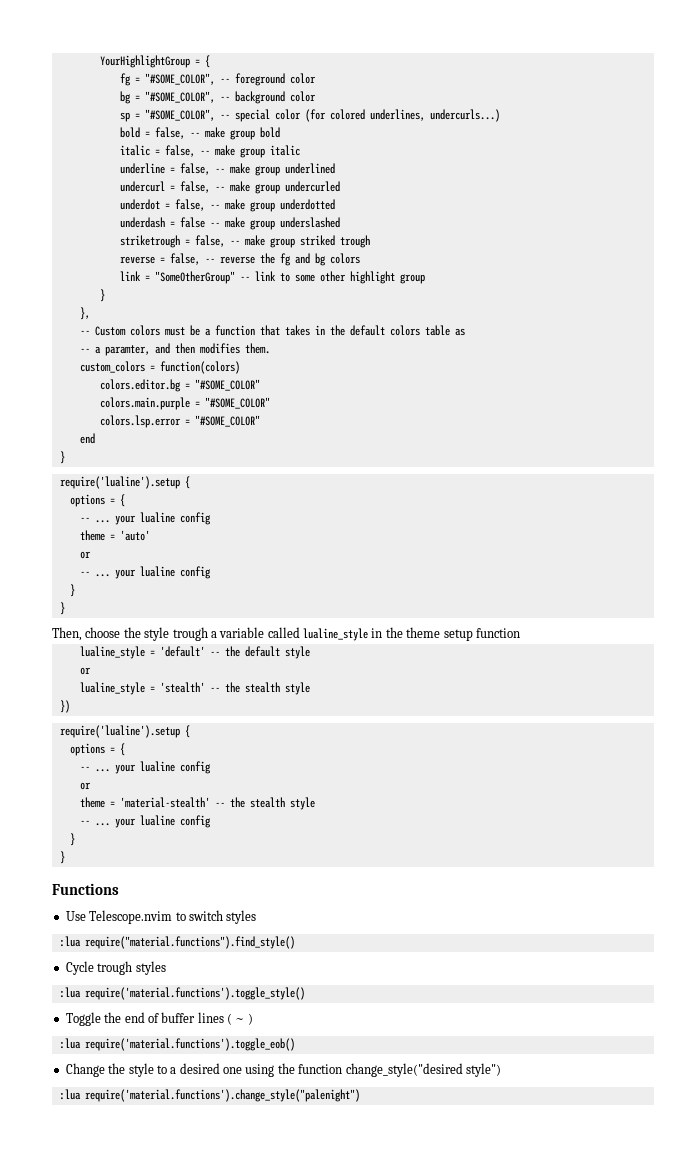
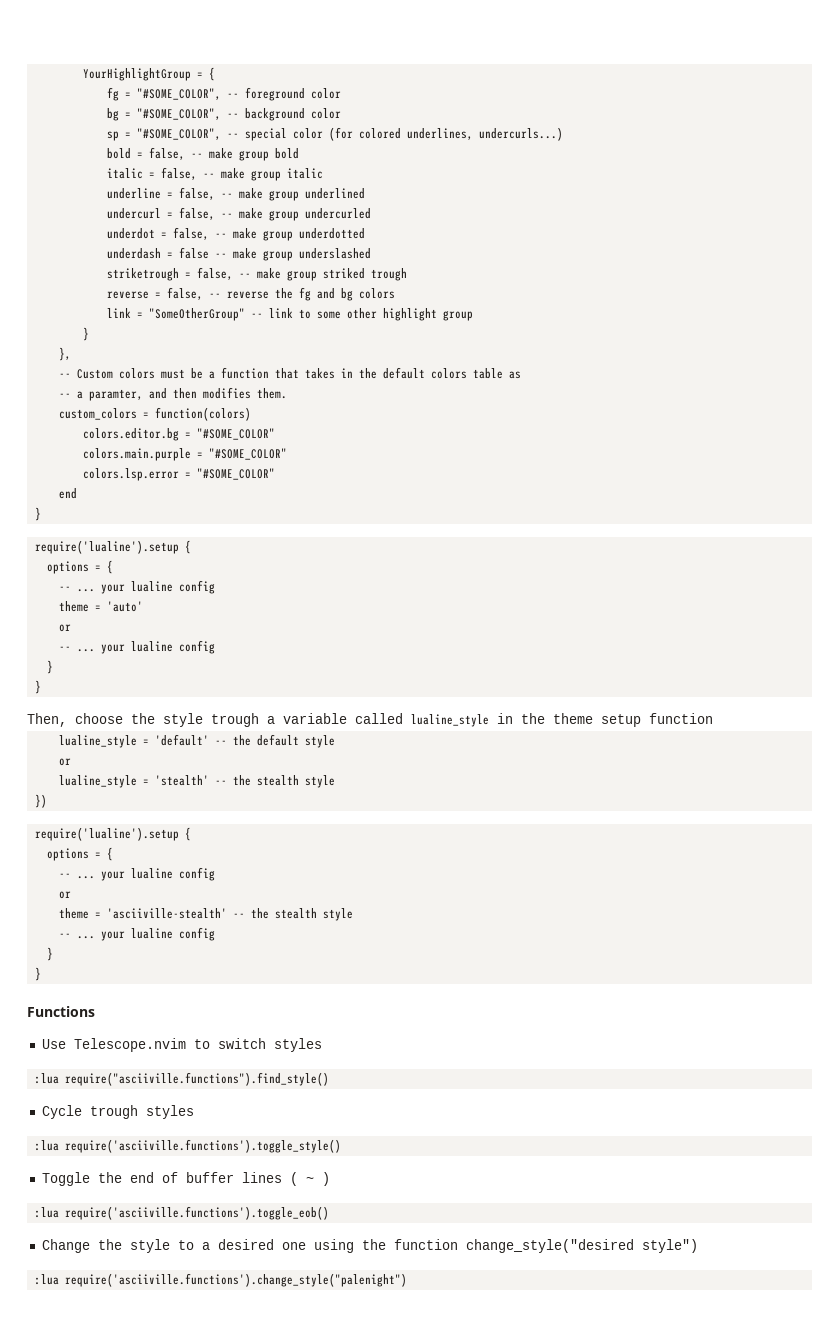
[119,797,210,808] 'material-stealth' -> [107,908,228,919] 'asciiville-stealth'
[84,936,295,949] require("material.functions").find_style() -> [65,1072,330,1086] require("asciiville.functions").find_style()
[84,987,305,1000] require('material.functions').toggle_style() -> [65,1139,342,1153] require('asciiville.functions').toggle_style()
[84,1038,295,1051] require('material.functions').toggle_eob() -> [65,1206,330,1220] require('asciiville.functions').toggle_eob()
[84,1089,360,1102] require('material.functions').change_style("palenight") -> [65,1273,408,1287] require('asciiville.functions').change_style("palenight")

